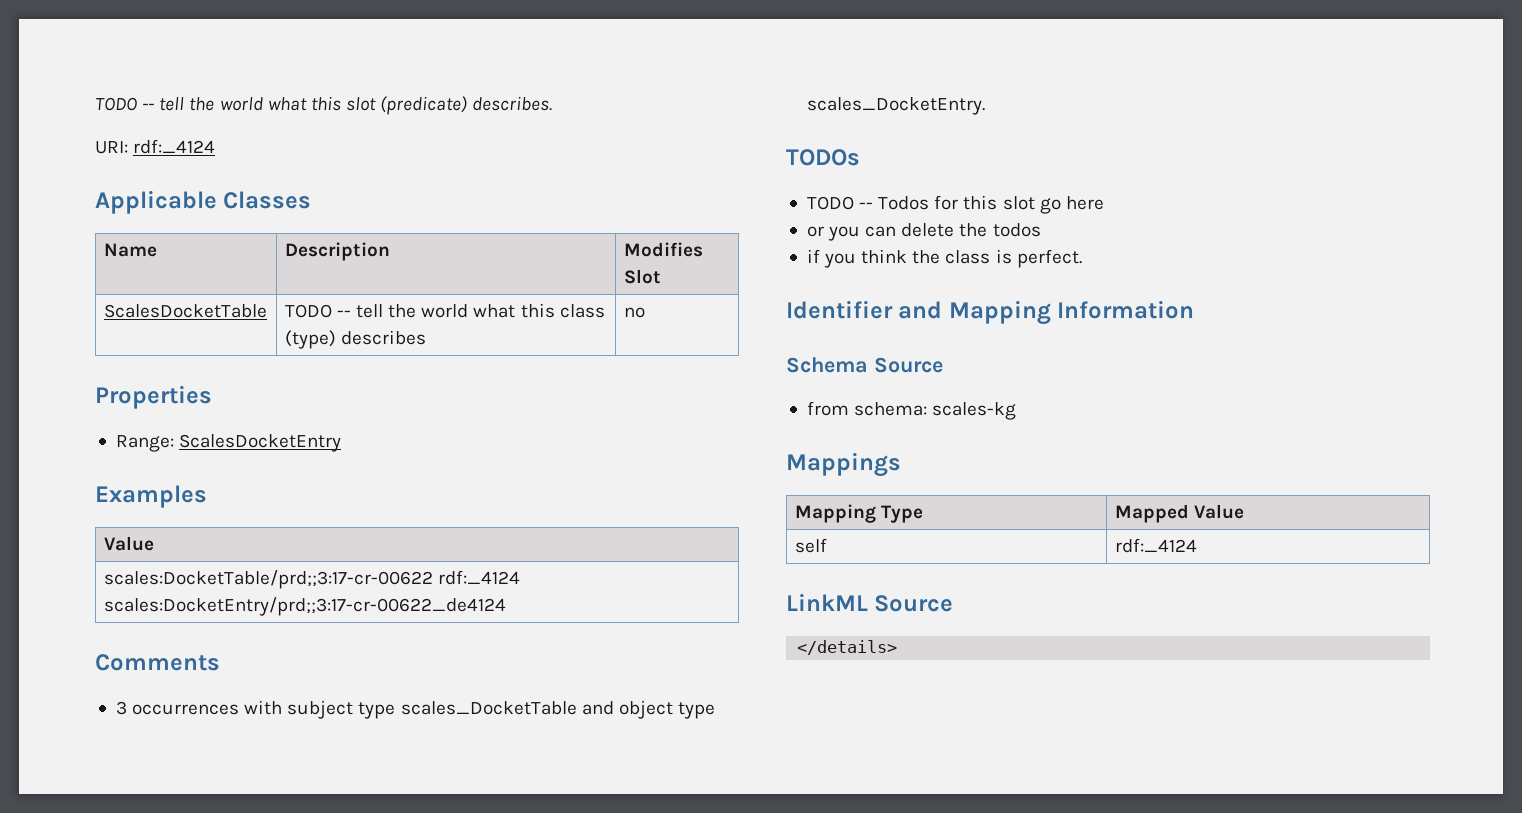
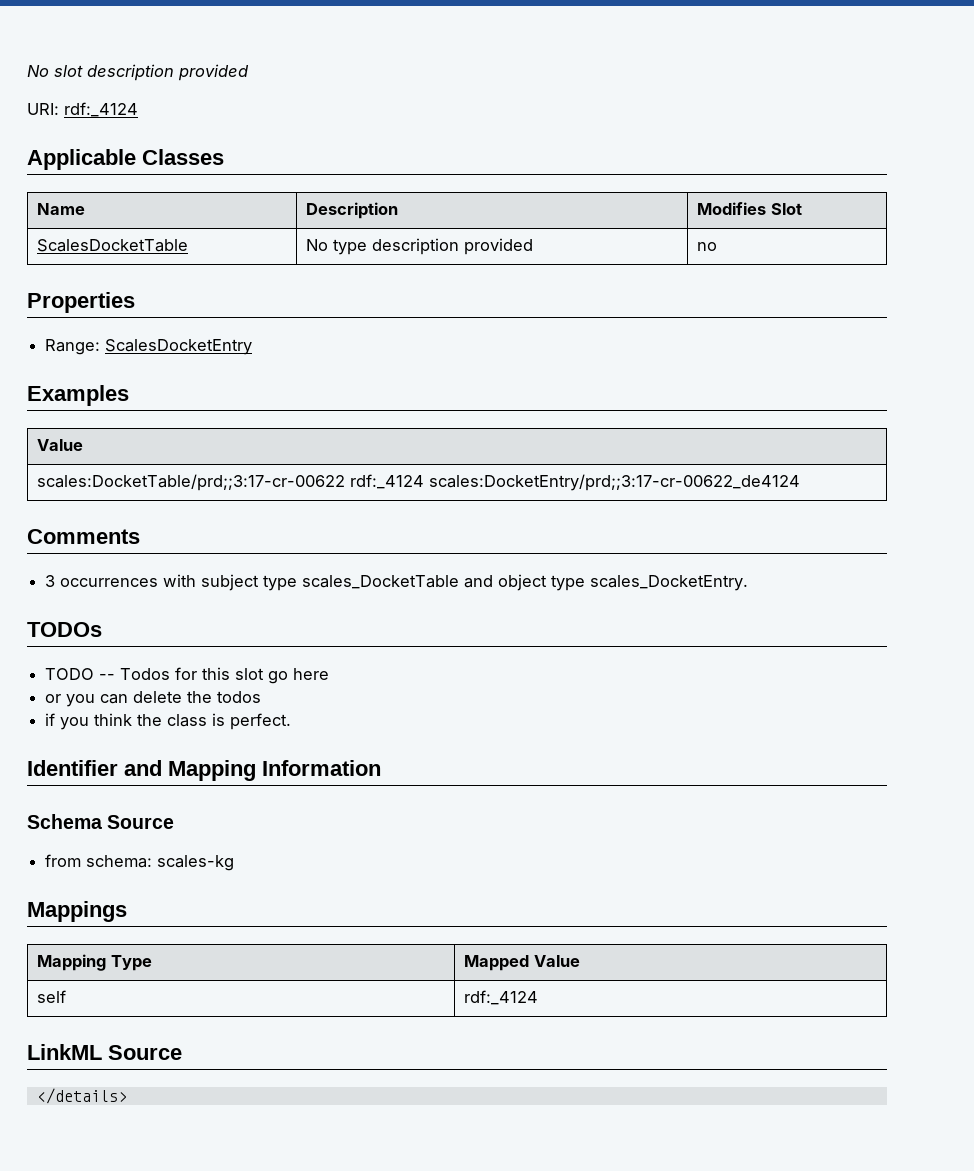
[95,96,553,115] TODO -- tell the world what this slot (predicate) describes. -> [27,64,249,81] No slot description provided
[284,303,605,318] [284,330,426,349] TODO -- tell the world what this class (type) describes -> [306,238,534,255] No type description provided

